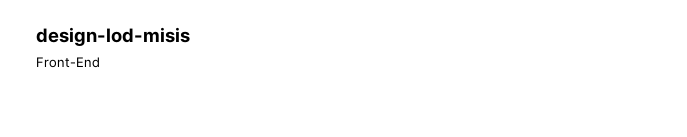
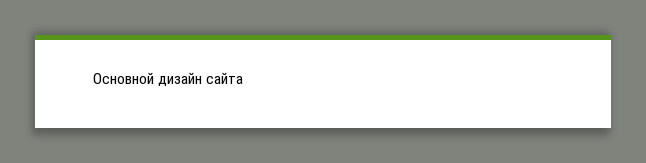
[36,27,190,46] [36,57,100,68] design-lod-misis // Front-End -> [93,72,244,86] Основной дизайн сайта

